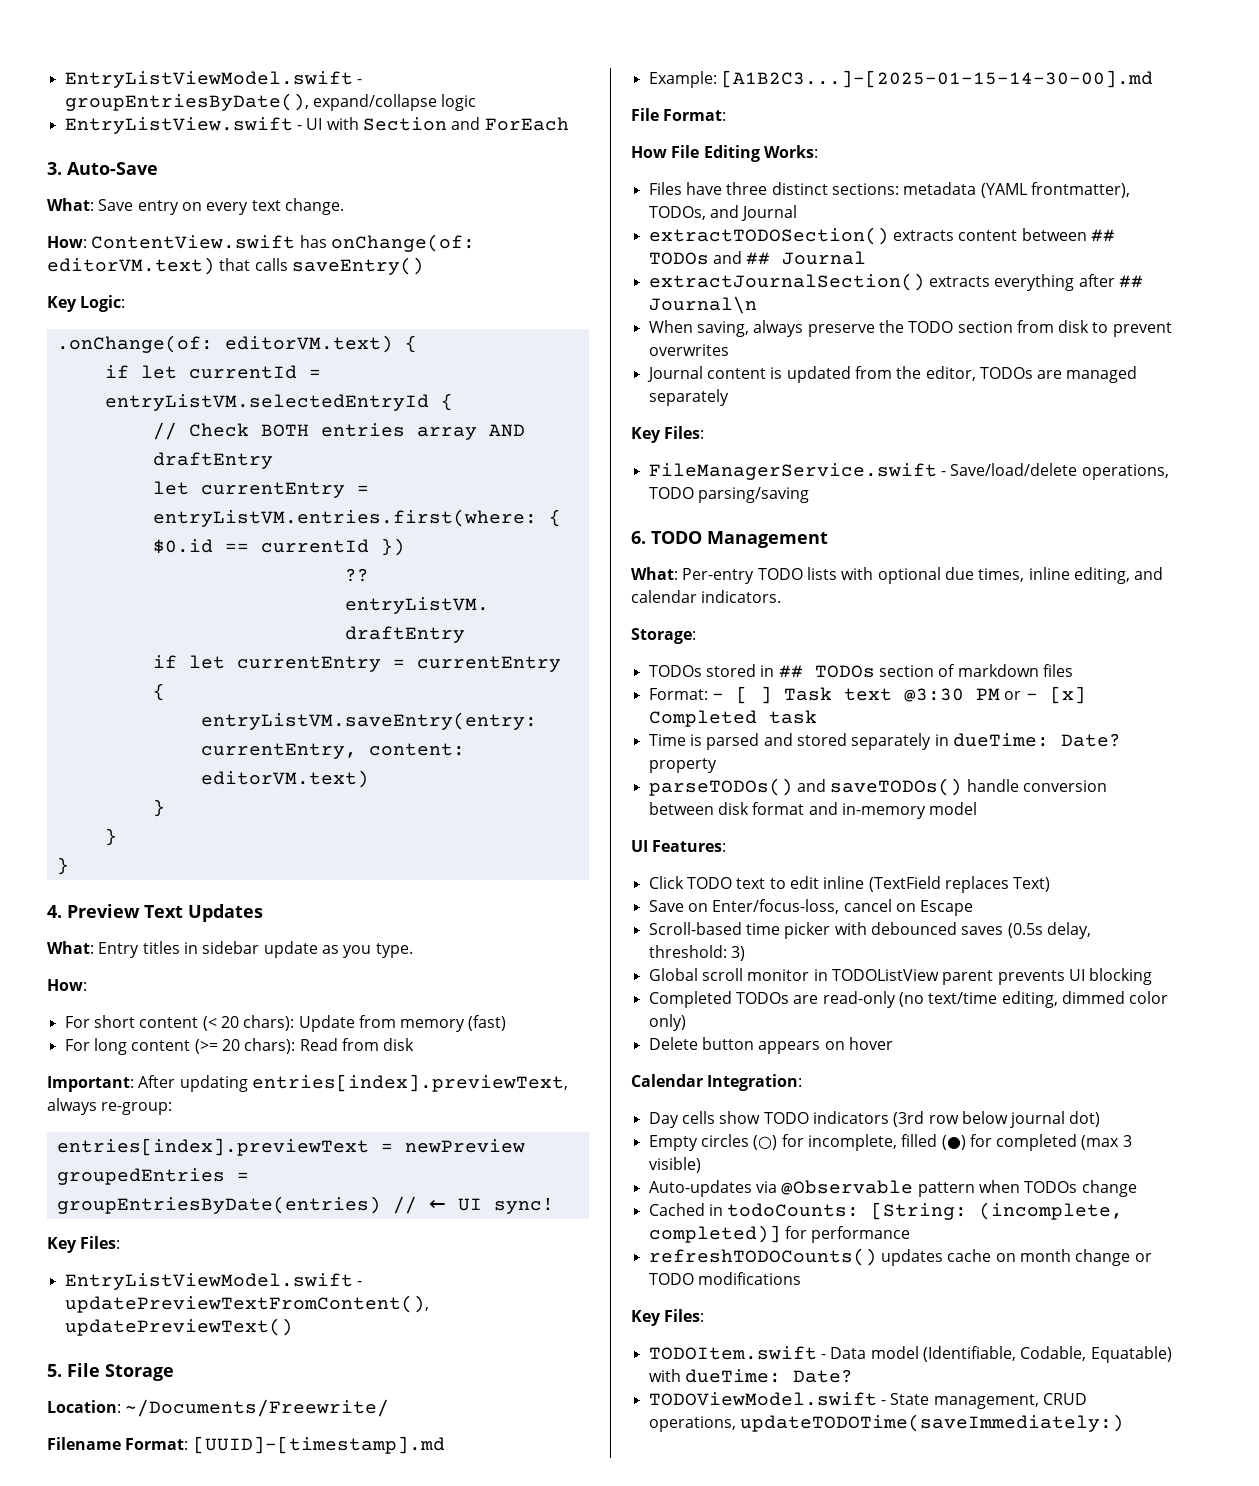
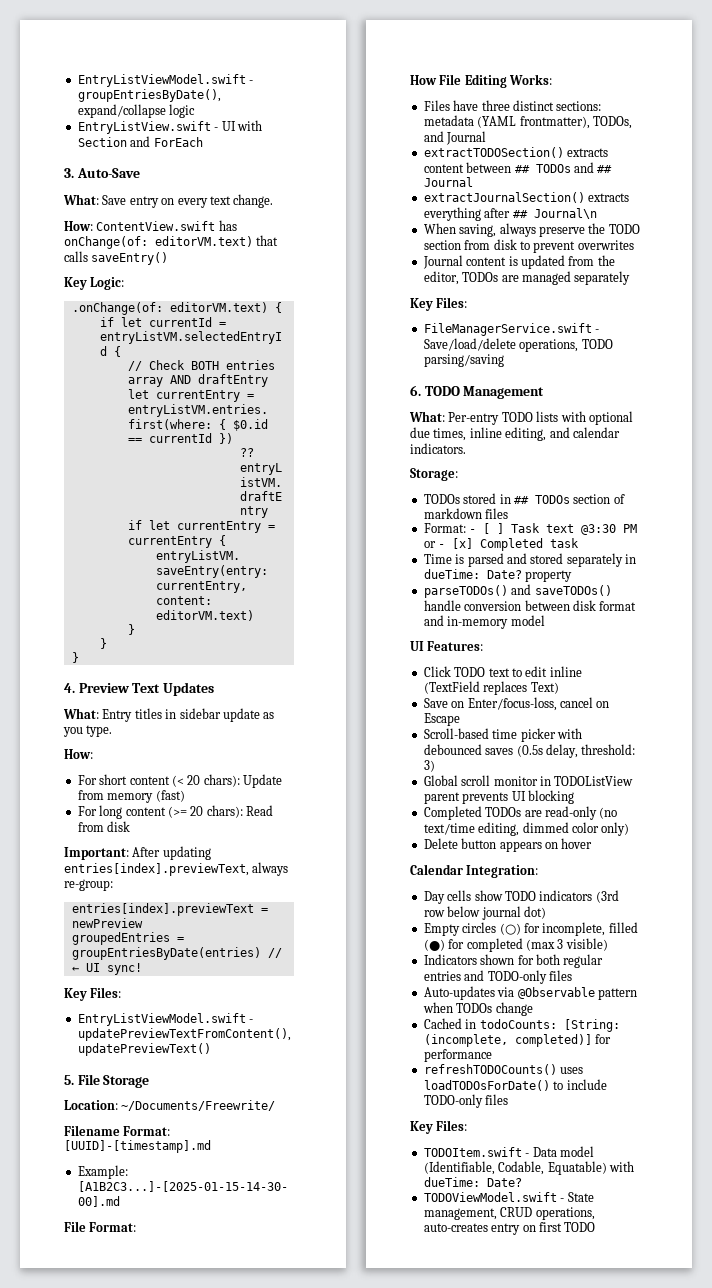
(701, 1165) none -> [423,954,604,968] [423,970,572,984] // Indicators shown for both regular entries and TODO-only files
[880,1249,1152,1266] [648,1272,801,1285] updates cache on month change or TODO modifications -> [560,1067,584,1074] [423,1079,607,1091] [423,1094,509,1108] uses loadTODOsForDate() to include TODO-only files
[739,1414,1124,1432] updateTODOTime(saveImmediately:) -> [423,1222,596,1235] auto-creates entry on first TODO

